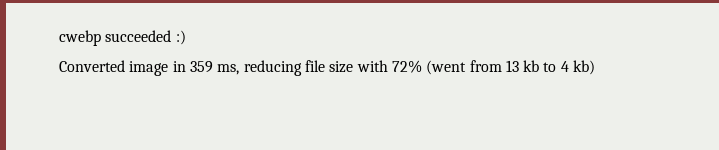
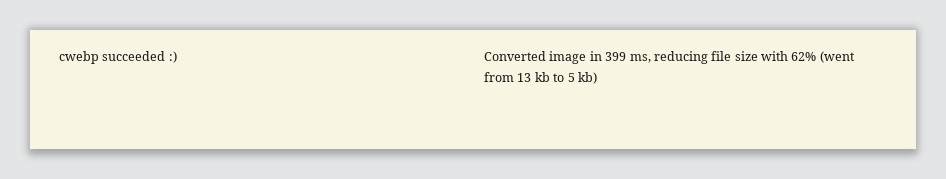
[189,61,213,73] 359 -> [605,52,627,61] 399
[391,60,422,73] 72% -> [791,52,817,61] 62%
[560,61,569,72] 4 -> [567,73,575,82] 5

